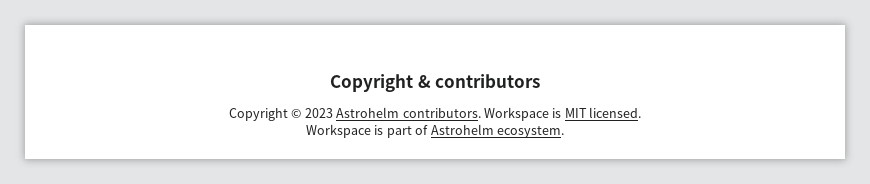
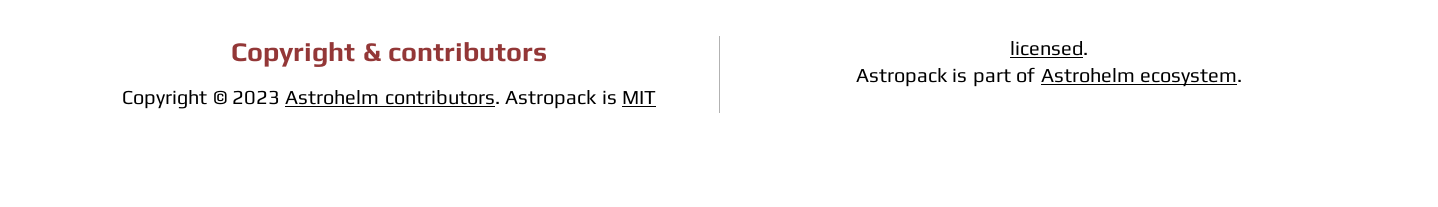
[483,107,549,121] Workspace -> [505,90,598,109] Astropack
[306,124,372,138] Workspace -> [856,68,948,87] Astropack

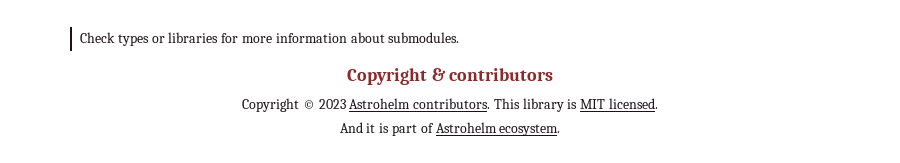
(231, 54) none -> [80,32,460,46] Check types or libraries for more information about submodules. //
[505,90,598,109] Astropack -> [493,98,564,112] This library
[856,68,948,87] Astropack -> [339,122,376,133] And it

